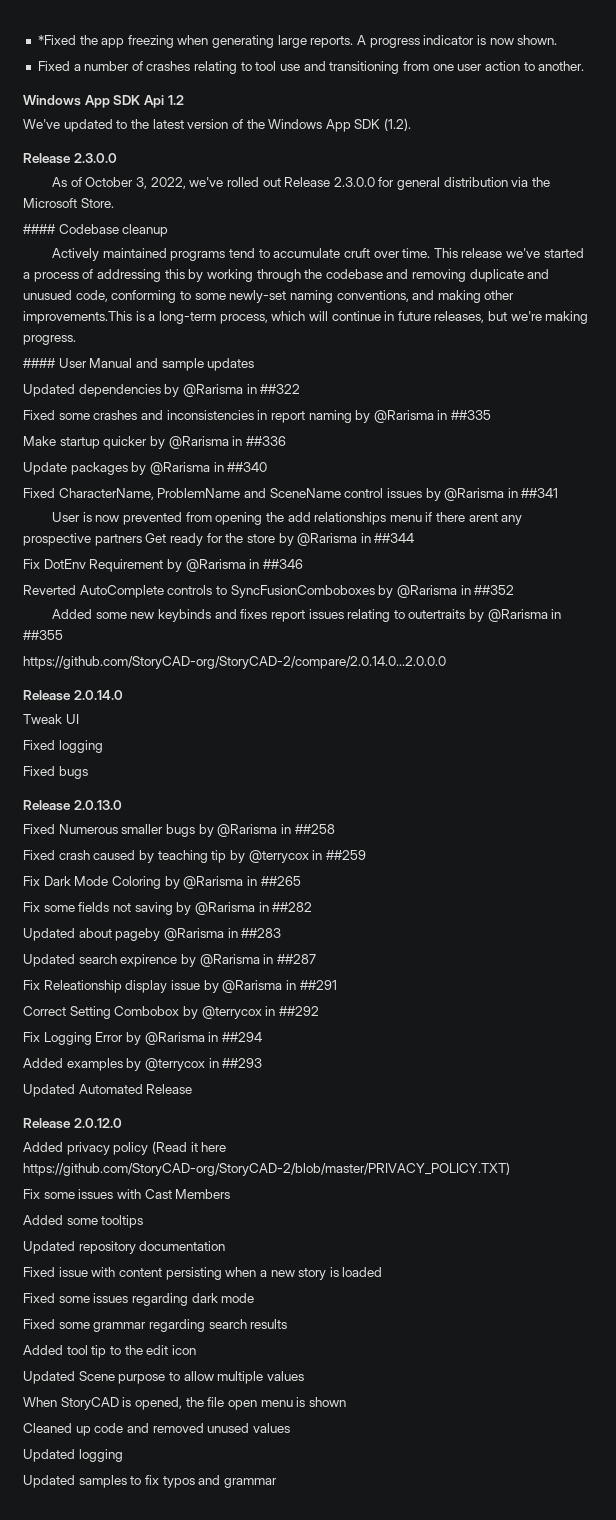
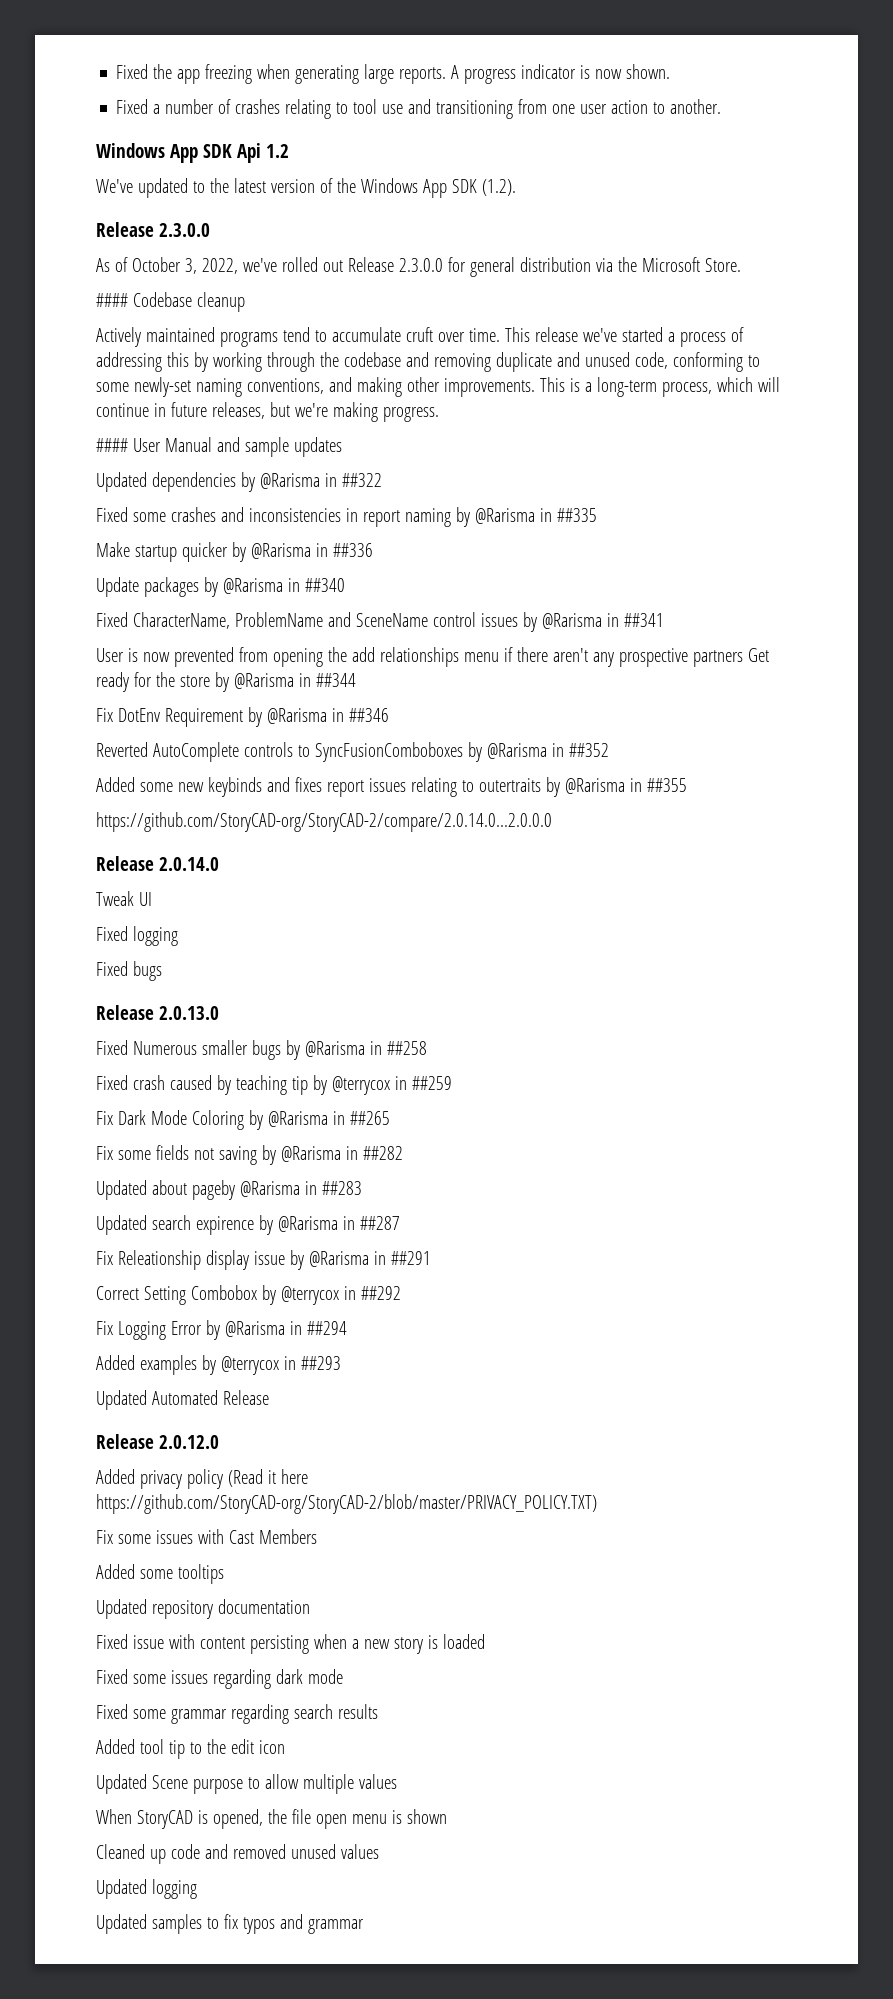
[37,35,76,45] *Fixed -> [116,64,149,79] Fixed
[23,290,72,300] unusued -> [584,352,630,367] unused
[23,311,132,324] improvements.This -> [443,377,565,397] improvements. This
[468,513,498,522] arent -> [552,648,588,662] aren't

